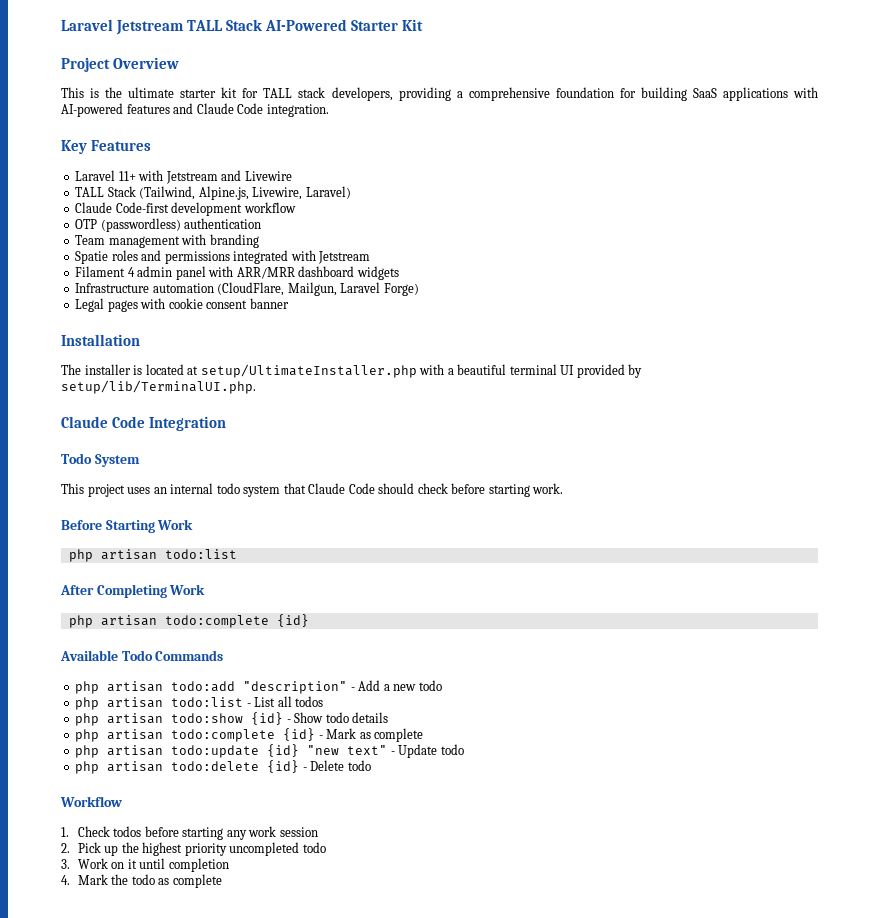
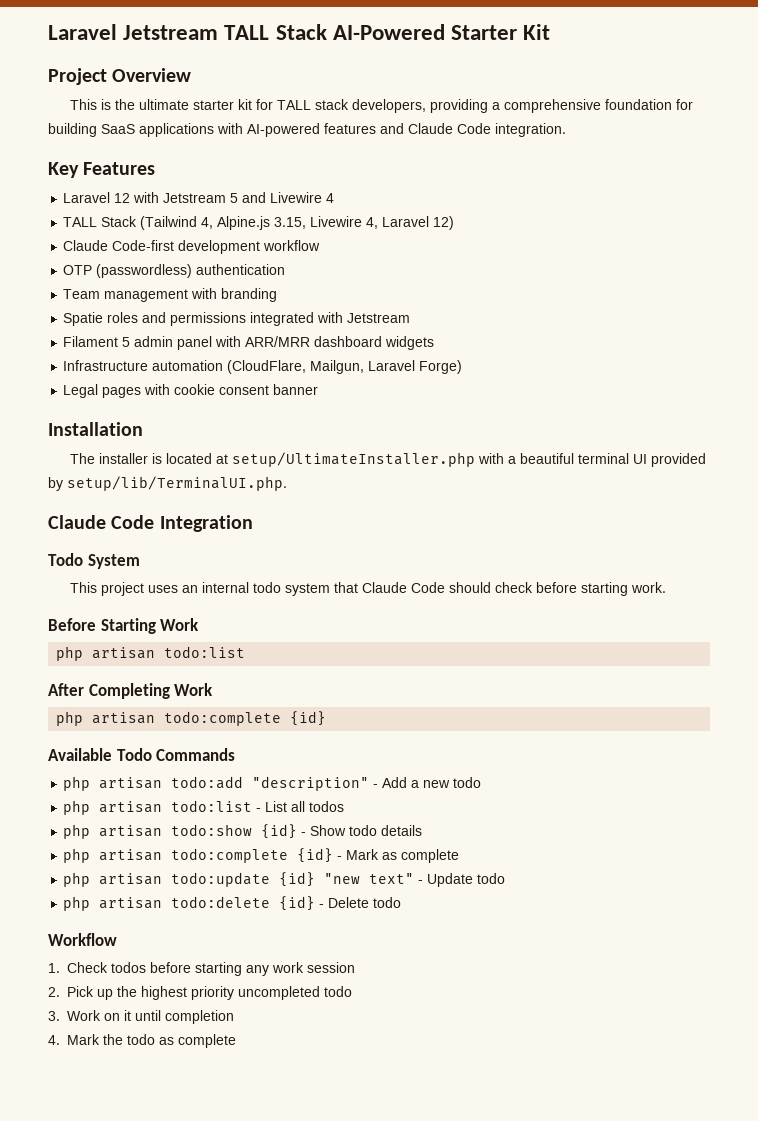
[118,170,218,184] 11+ with Jetstream -> [114,192,239,203] 12 with Jetstream 5
[75,186,351,200] // TALL Stack (Tailwind, Alpine.js, Livewire, Laravel) -> [326,193,335,203] [63,216,455,230] 4 // TALL Stack (Tailwind 4, Alpine.js 3.15, Livewire 4, Laravel 12)
[127,267,135,277] 4 -> [122,337,131,347] 5

